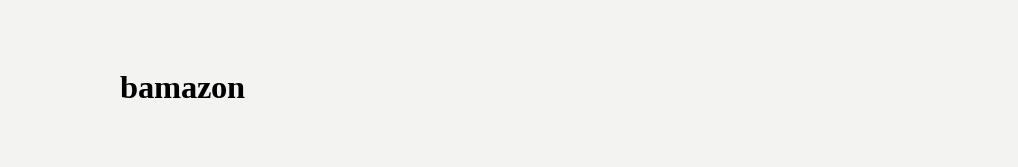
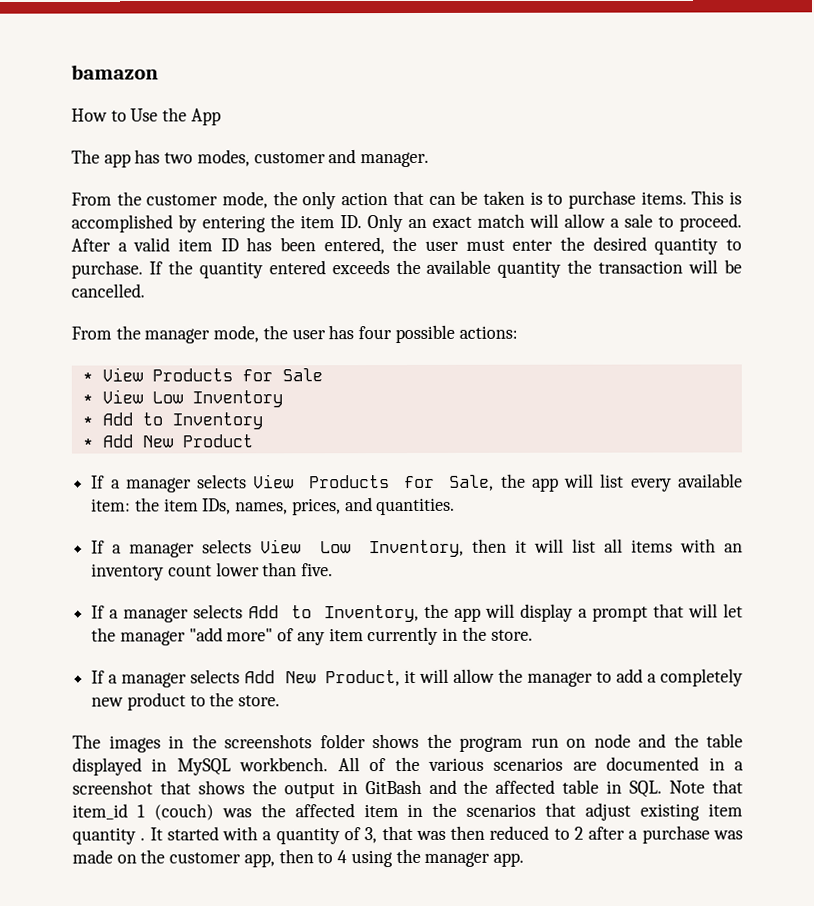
(245, 87) none -> [71,107,221,126] [71,149,430,168] [71,190,742,210] [71,213,742,233] [71,236,742,255] [71,259,742,279] [71,283,145,298] [71,324,518,344] [81,367,323,382] [81,389,283,408] [81,412,263,430] [81,434,253,448] [91,473,743,493] [91,497,456,516] [91,538,743,558] [91,562,334,581] [91,603,744,623] [91,626,533,646] [91,668,743,688] [91,692,281,711] [72,733,743,753] [72,756,744,776] [72,779,744,799] [72,802,743,821] [72,825,744,845] [72,848,524,868] // How to Use the App // The app has two modes, customer and manager. // From the customer mode, the only action that can be taken is to purchase items. This is accomplished by entering the item ID. Only an exact match will allow a sale to proceed. After a valid item ID has been entered, the user must enter the desired quantity to purchase. If the quantity entered exceeds the available quantity the transaction will be cancelled. // From the manager mode, the user has four possible actions: // * View Products for Sale // * View Low Inventory // * Add to Inventory // * Add New Product // If a manager selects View Products for Sale, the app will list every available item: the item IDs, names, prices, and quantities. // If a manager selects View Low Inventory, then it will list all items with an inventory count lower than five. // If a manager selects Add to Inventory, the app will display a prompt that will let the manager "add more" of any item currently in the store. // If a manager selects Add New Product, it will allow the manager to add a completely new product to the store. // The images in the screenshots folder shows the program run on node and the table displayed in MySQL workbench. All of the various scenarios are documented in a screenshot that shows the output in GitBash and the affected table in SQL. Note that item_id 1 (couch) was the affected item in the scenarios that adjust existing item quantity . It started with a quantity of 3, that was then reduced to 2 after a purchase was made on the customer app, then to 4 using the manager app.

